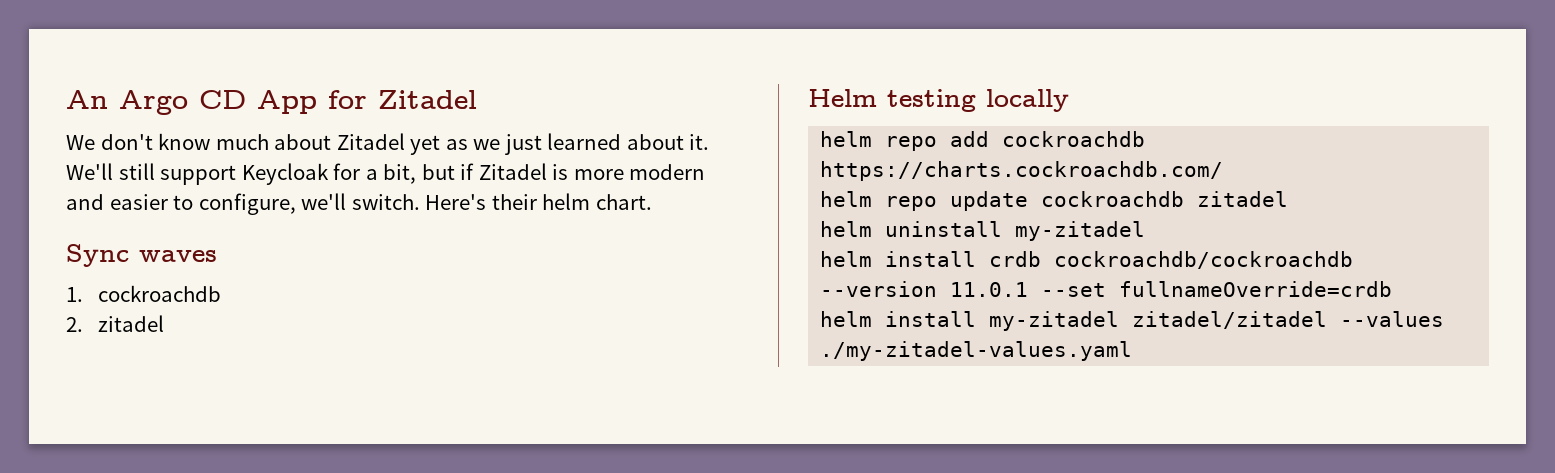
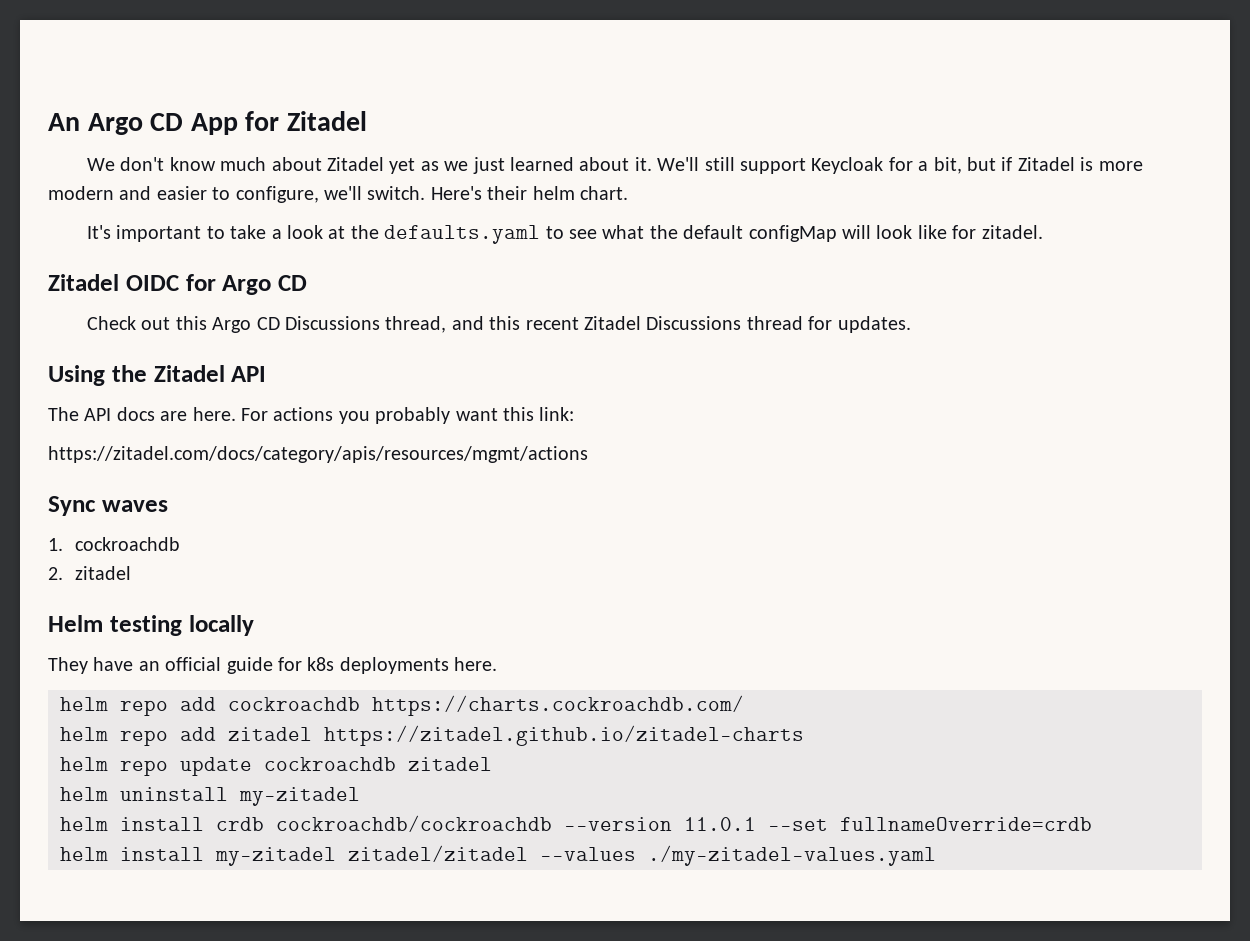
(652, 202) none -> [87,225,1043,244] [48,274,307,295] [87,316,911,333] [48,365,267,386] [48,407,575,424] [48,446,588,463] // It's important to take a look at the defaults.yaml to see what the default configMap will look like for zitadel. // Zitadel OIDC for Argo CD // Check out this Argo CD Discussions thread, and this recent Zitadel Discussions thread for updates. // Using the Zitadel API // The API docs are here. For actions you probably want this link: // https://zitadel.com/docs/category/apis/resources/mgmt/actions
(1069, 100) none -> [48,657,498,674] // They have an official guide for k8s deployments here.
(1224, 171) none -> [60,725,804,746] // helm repo add zitadel https://zitadel.github.io/zitadel-charts

